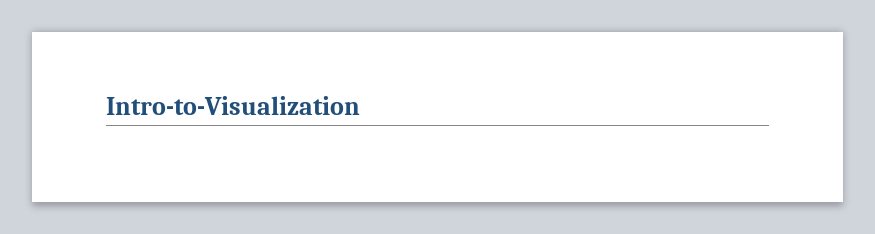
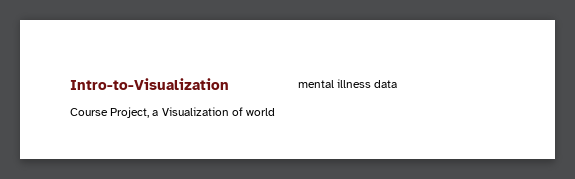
(360, 105) none -> [70,107,276,118] [298,79,398,88] // Course Project, a Visualization of world mental illness data

